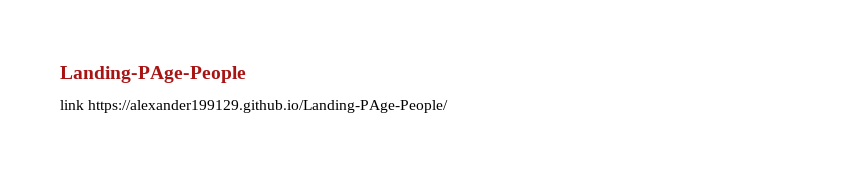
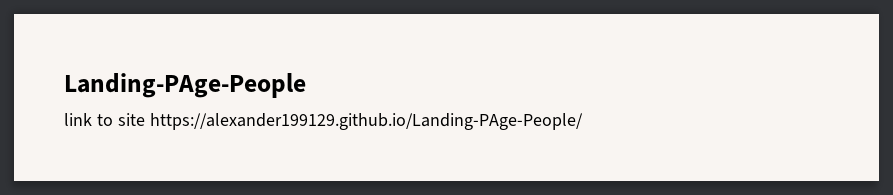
(84, 105) none -> [96,113,145,126] to site

